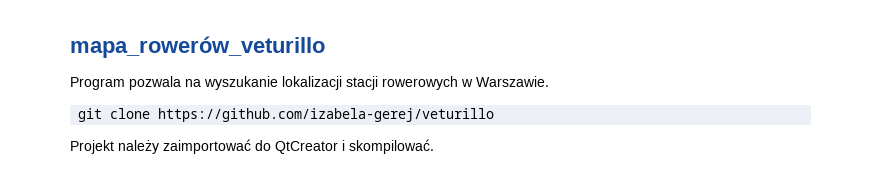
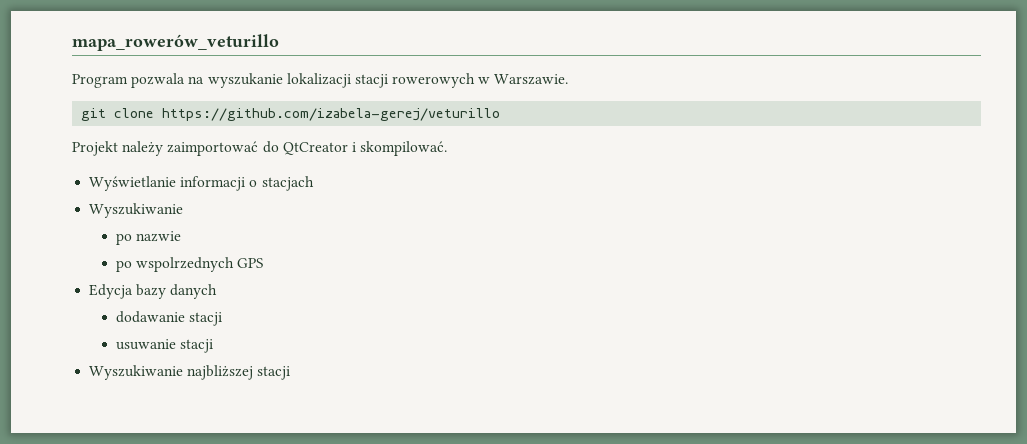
(434, 146) none -> [89,176,314,191] [89,203,184,218] [115,231,182,245] [115,257,265,272] [89,284,218,299] [115,311,223,326] [115,339,214,353] [89,365,291,380] // Wyświetlanie informacji o stacjach // Wyszukiwanie // po nazwie // po wspolrzednych GPS // Edycja bazy danych // dodawanie stacji // usuwanie stacji // Wyszukiwanie najbliższej stacji

